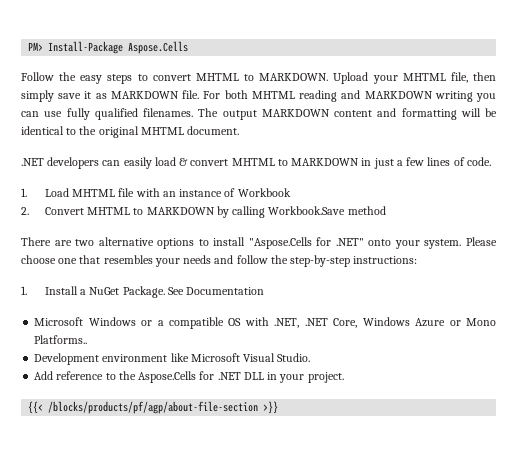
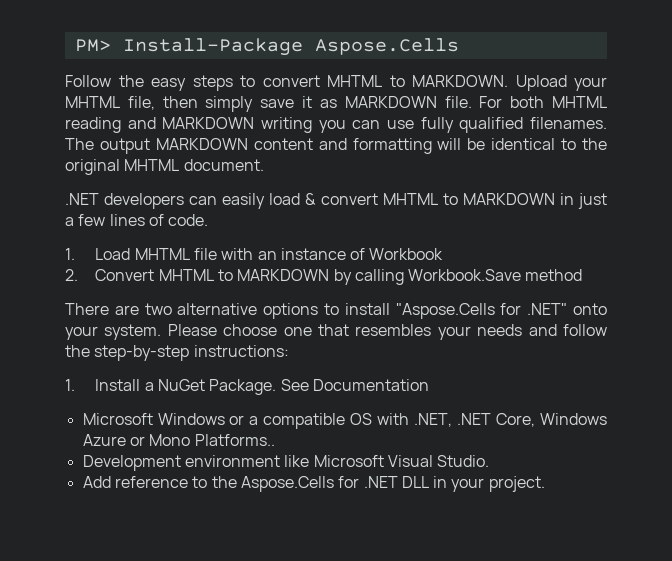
[28,401,279,414] // {{< /blocks/products/pf/agp/about-file-section >}} -> (545, 484) none

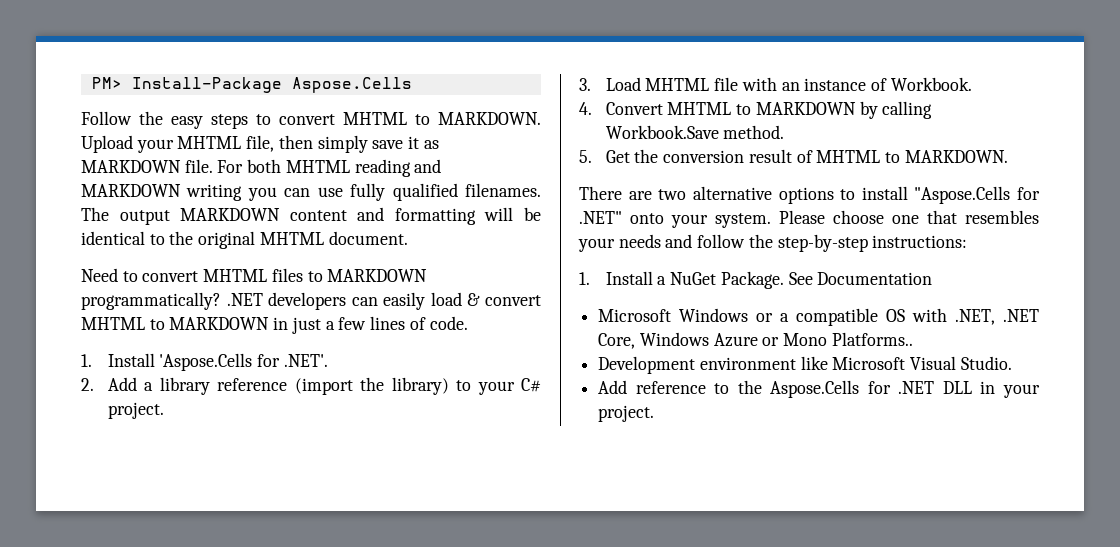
(264, 165) none -> [81,268,428,282] [81,292,221,310] Need to convert MHTML files to MARKDOWN programmatically?
(75, 254) none -> [107,353,328,371] [81,377,541,395] [107,402,164,419] [579,78,591,91] Install 'Aspose.Cells for .NET'. // 2. Add a library reference (import the library) to your C# project. // 3.
[369,248,444,260] [65,269,78,281] Workbook // 2. -> [890,77,972,91] [579,102,592,115] Workbook. // 4.
[525,269,583,281] method -> [723,125,785,139] [579,149,1008,163] method. // 5. Get the conversion result of MHTML to MARKDOWN.

